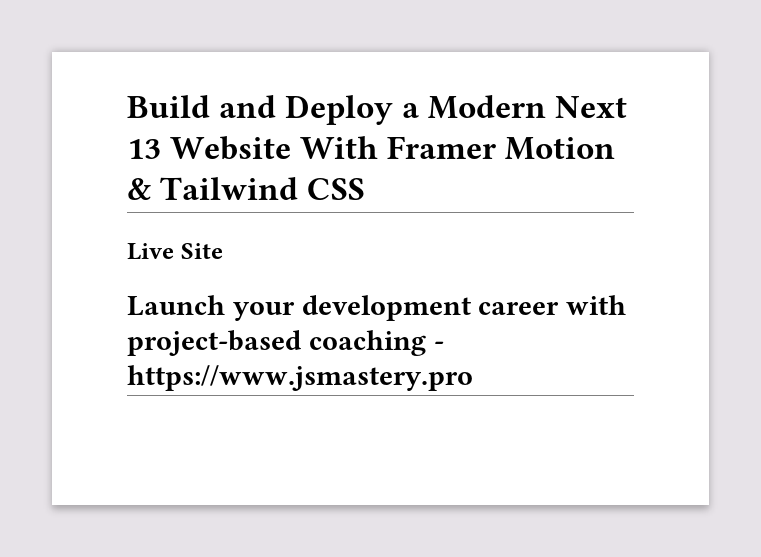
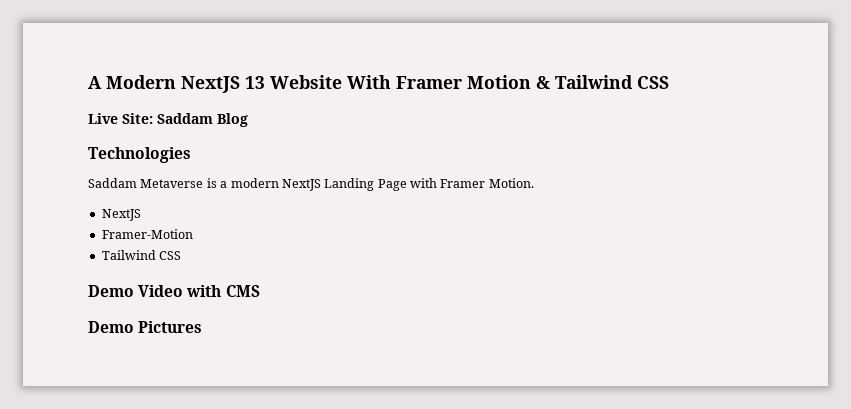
[127,95,628,125] Build and Deploy a Modern Next -> [88,75,240,93] A Modern NextJS
[180,243,223,259] [127,295,627,321] [127,330,444,356] [127,365,473,391] Site // Launch your development career with project-based coaching - https://www.jsmastery.pro -> [122,113,248,127] [88,147,191,163] [88,178,534,191] [101,209,141,221] [101,229,193,239] [101,250,182,260] [88,285,260,297] [88,321,203,333] Site: Saddam Blog // Technologies // Saddam Metaverse is a modern NextJS Landing Page with Framer Motion. // NextJS // Framer-Motion // Tailwind CSS // Demo Video with CMS // Demo Pictures

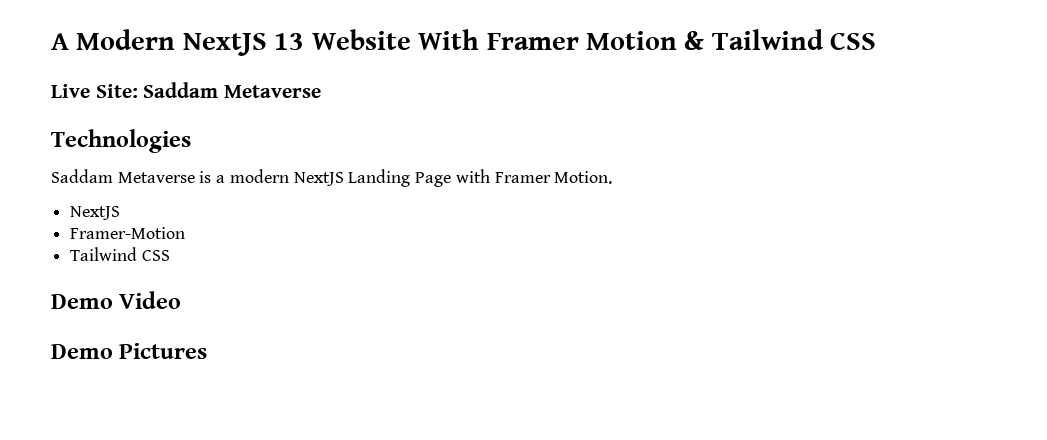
[217,113,248,127] Blog -> [223,85,321,98] Metaverse
[186,285,260,297] with CMS -> (182, 300) none

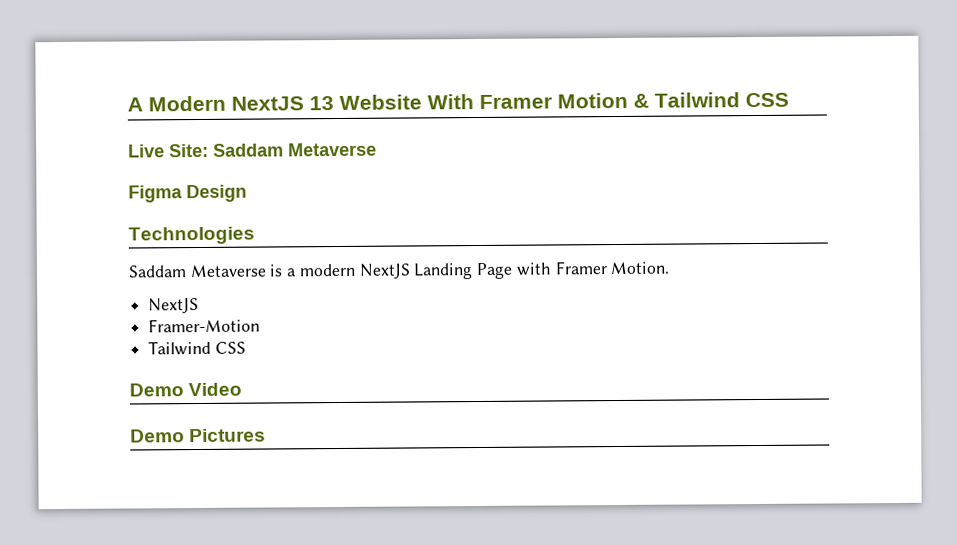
(321, 91) none -> [128,184,247,203] // Figma Design

